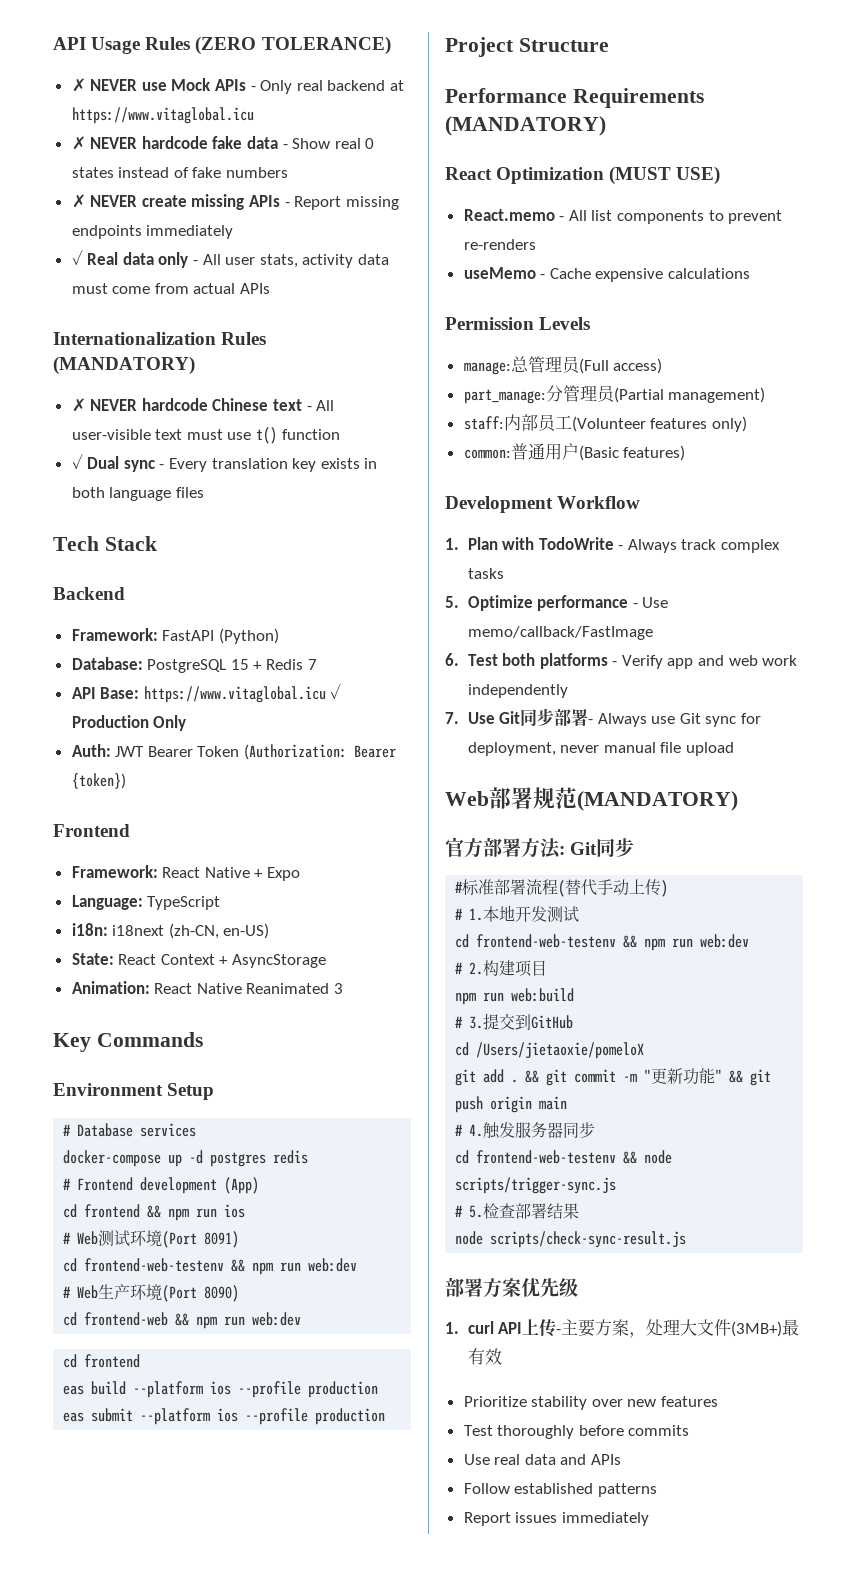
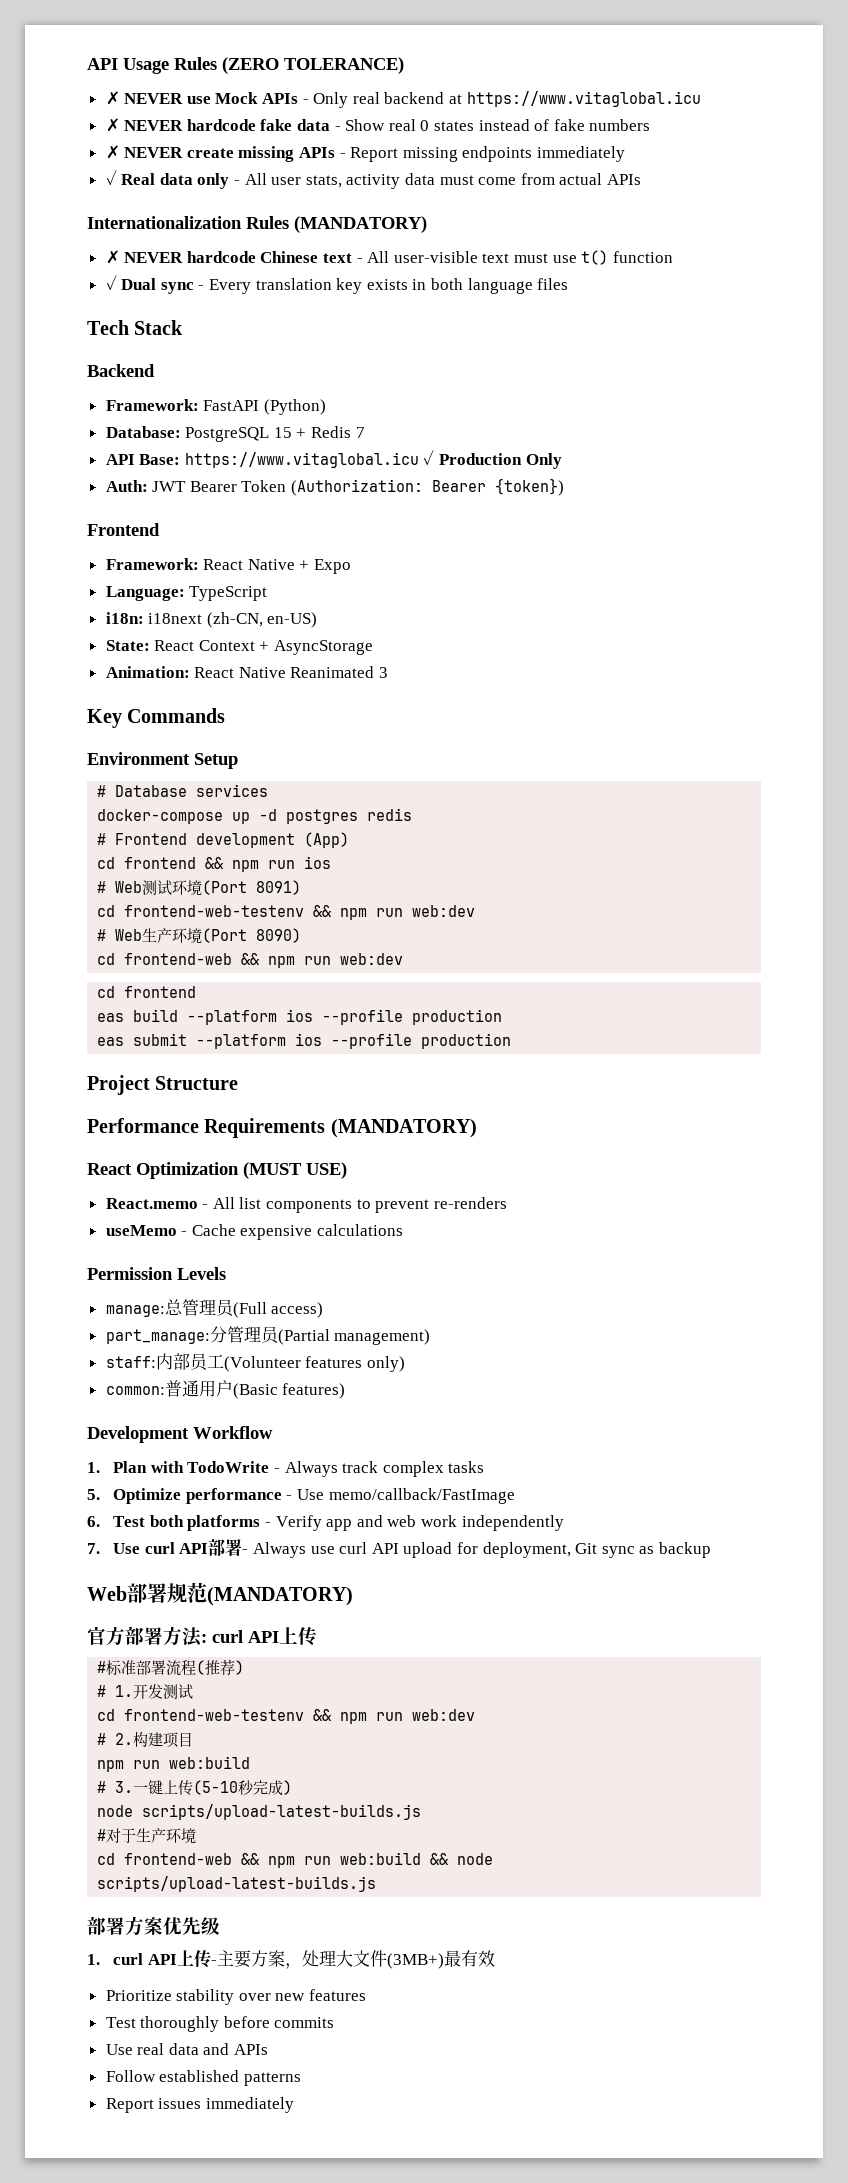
[499,708,555,726] Git同步 -> [144,1542,209,1554] curl API
[679,713,762,727] [467,742,734,756] Git sync for deployment, never manual file upload -> [339,1542,711,1558] curl API upload for deployment, Git sync as backup
[570,838,635,857] Git同步 -> [212,1627,317,1646] curl API上传
[565,879,662,896] 替代手动上传 -> [205,1659,236,1676] 推荐
[483,905,516,922] 本地 -> (134, 1691) none
[483,1013,574,1030] [455,1042,645,1059] [455,1068,772,1086] [455,1096,568,1113] [455,1122,596,1139] [455,1150,673,1164] [455,1177,617,1194] [455,1203,580,1219] [455,1231,687,1248] 提交到GitHub // cd /Users/jietaoxie/pomeloX // git add . && git commit -m "更新功能" && git push origin main // # 4.触发服务器同步 // cd frontend-web-testenv && node scripts/trigger-sync.js // # 5.检查部署结果 // node scripts/check-sync-result.js -> [133,1780,293,1796] [97,1804,422,1820] [97,1828,197,1844] [97,1852,494,1868] [97,1876,377,1892] 一键上传(5-10秒完成) // node scripts/upload-latest-builds.js // #对于生产环境 // cd frontend-web && npm run web:build && node scripts/upload-latest-builds.js

